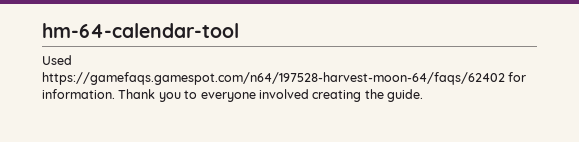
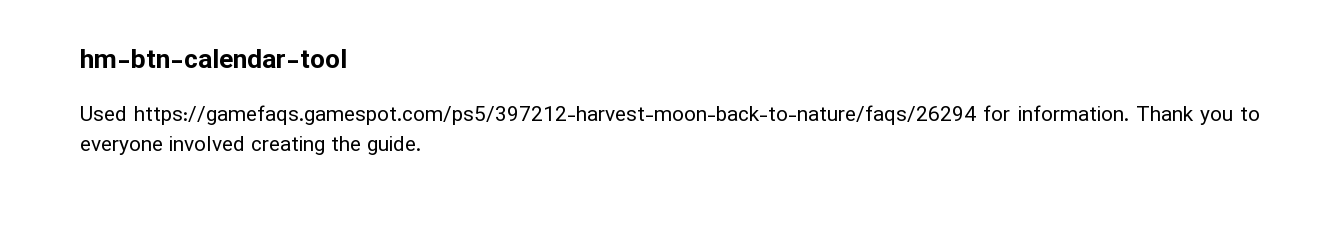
[42,23,239,38] hm-64-calendar-tool -> [80,49,347,68] hm-btn-calendar-tool
[42,72,505,85] https://gamefaqs.gamespot.com/n64/197528-harvest-moon-64/faqs/62402 -> [134,105,977,125] https://gamefaqs.gamespot.com/ps5/397212-harvest-moon-back-to-nature/faqs/26294

